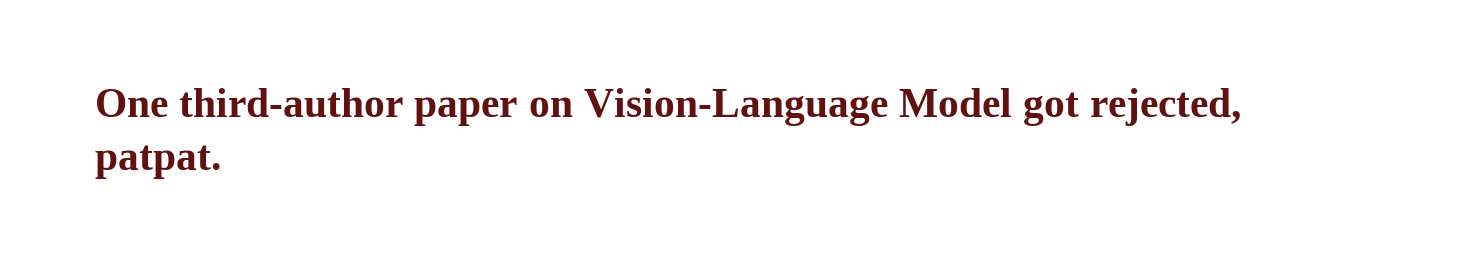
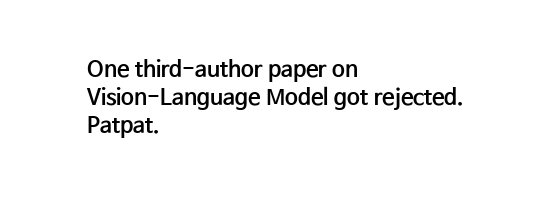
[1090,88,1242,126] [95,145,221,179] rejected, patpat. -> [373,87,464,111] [87,116,160,138] rejected. Patpat.

